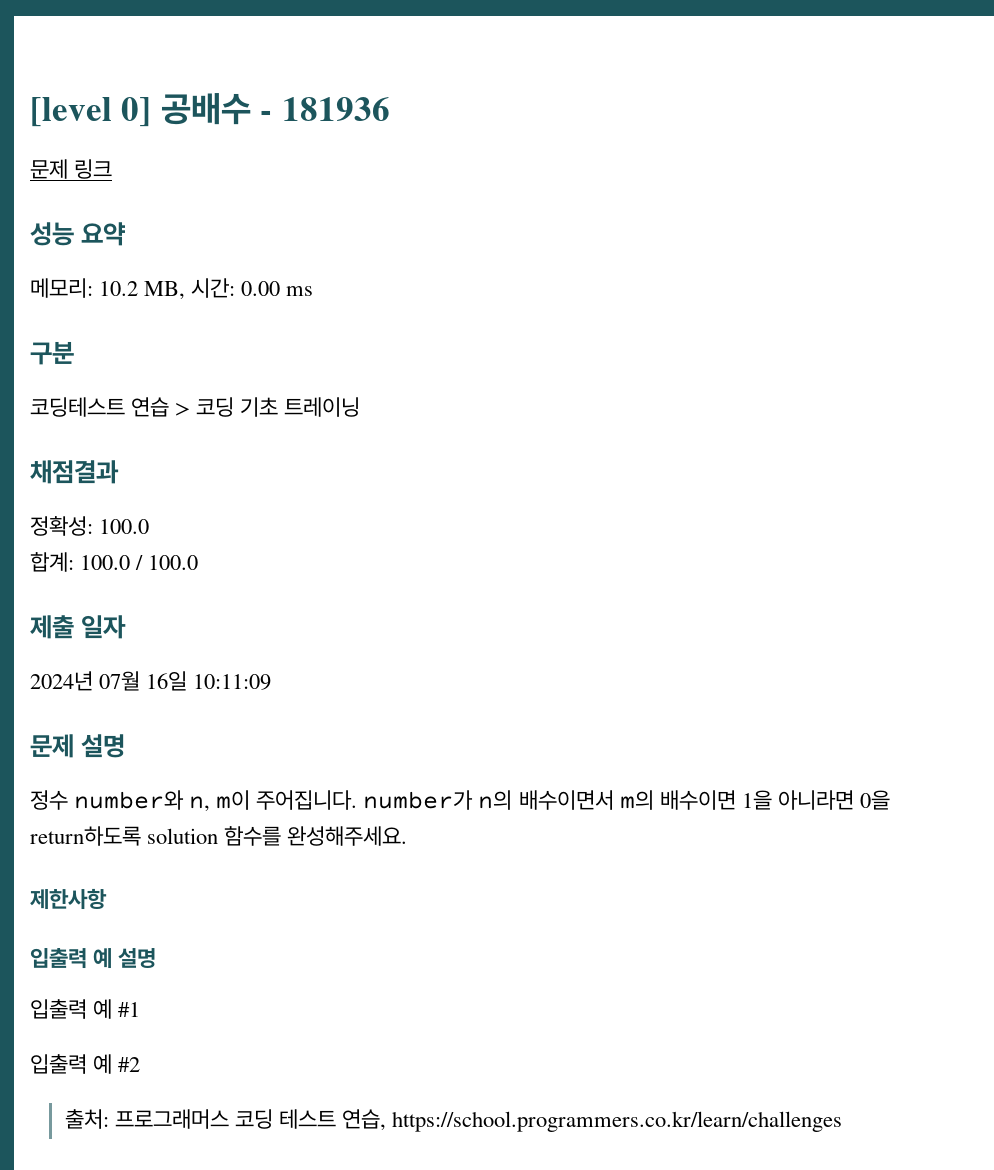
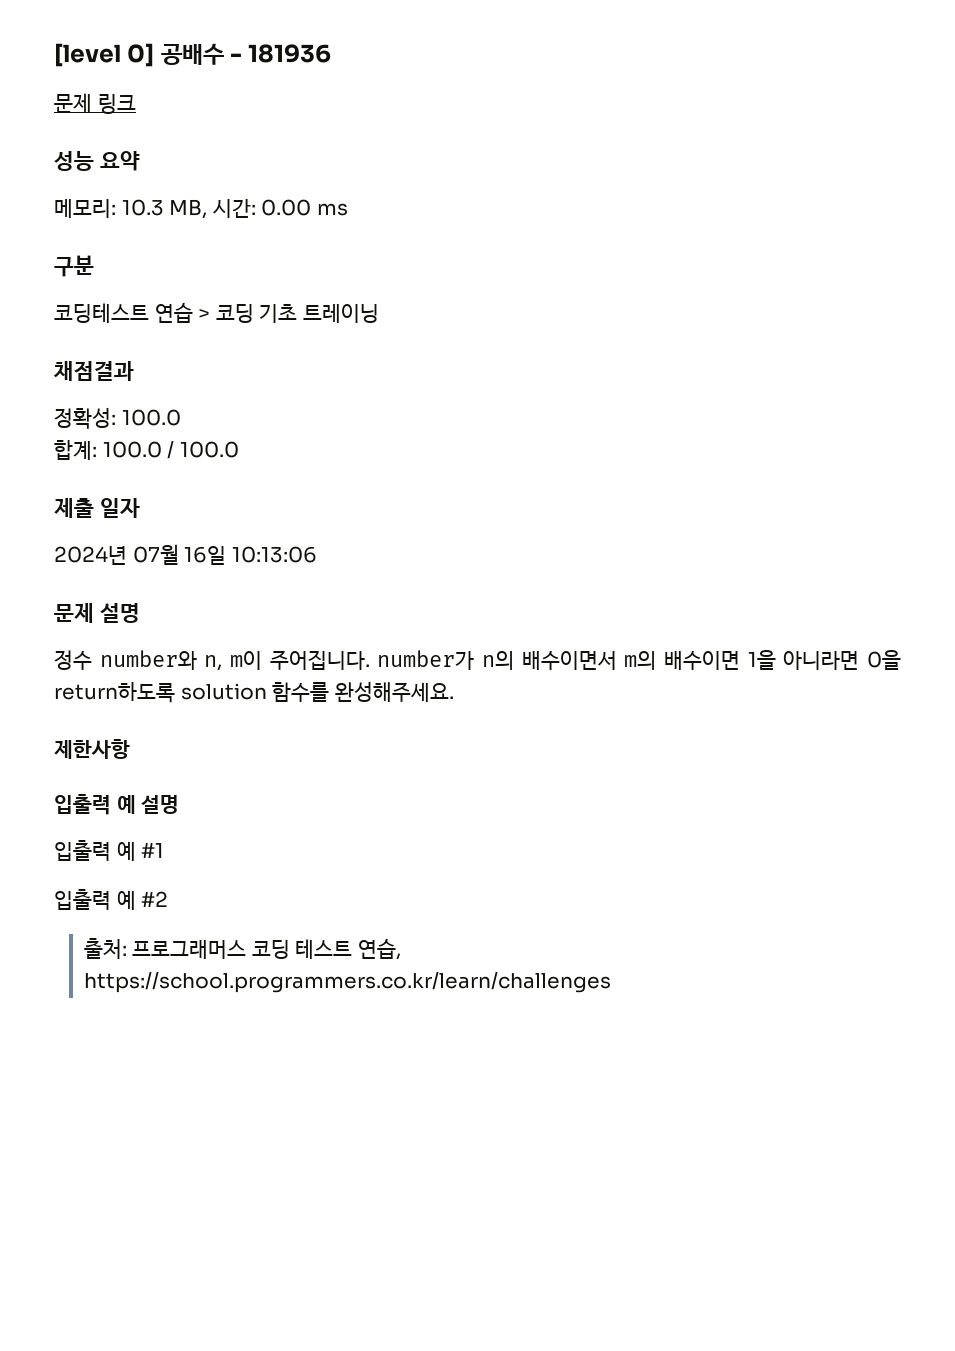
[99,281,139,296] 10.2 -> [121,199,164,216] 10.3
[193,674,272,690] 10:11:09 -> [231,546,317,563] 10:13:06

